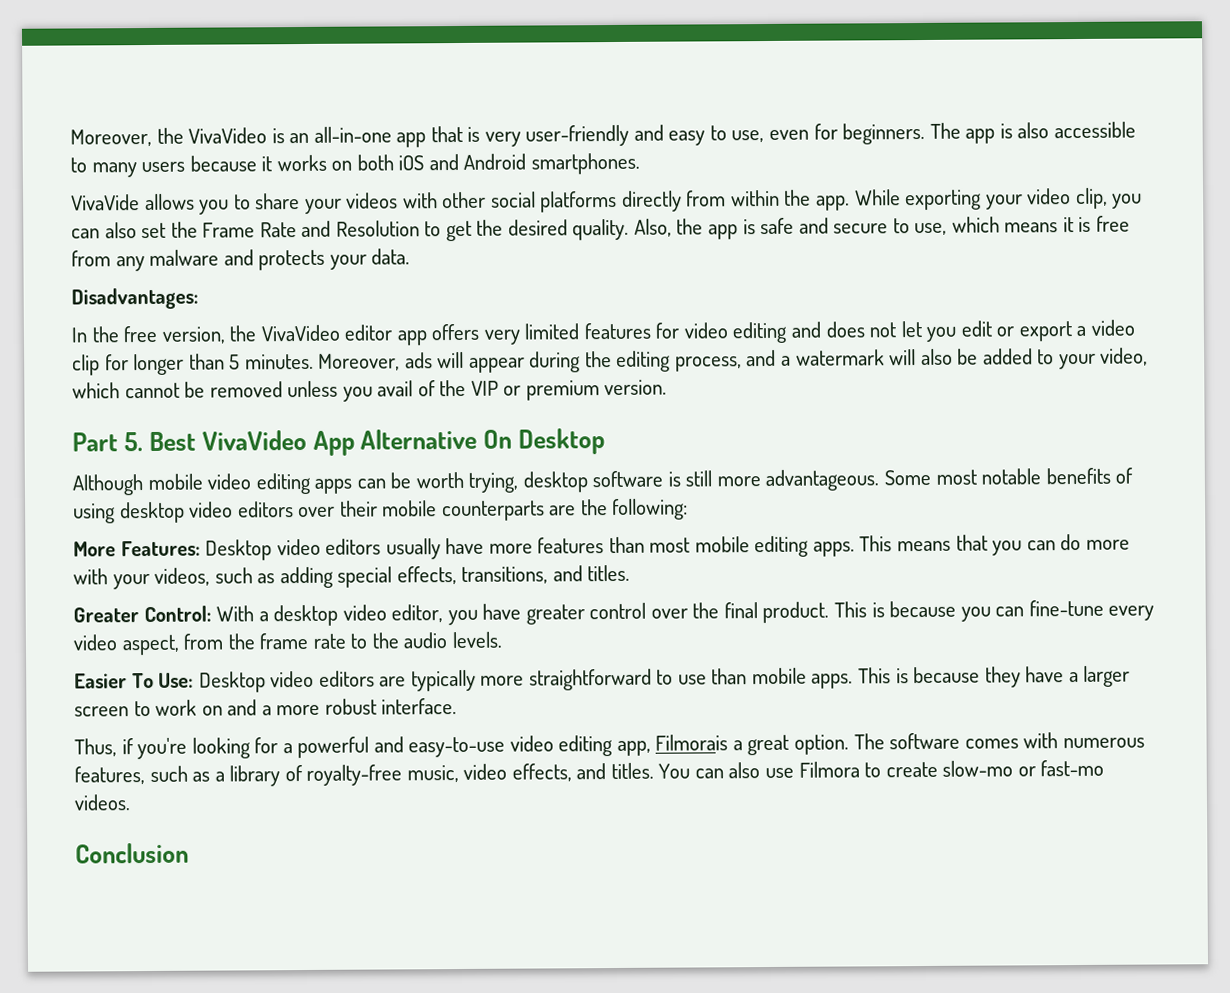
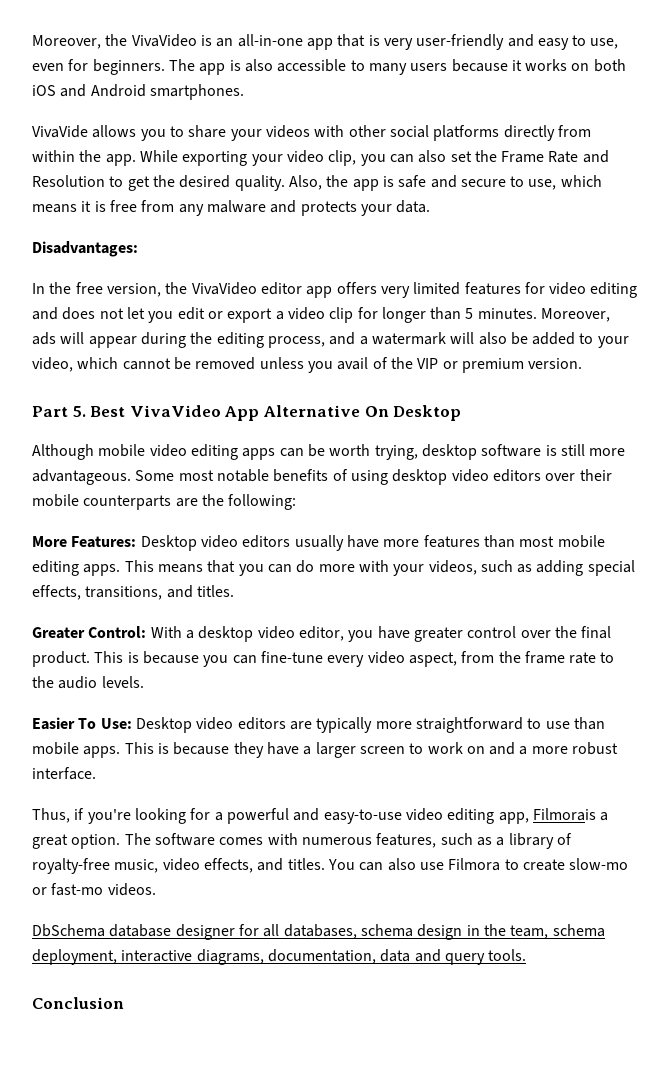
(131, 802) none -> [32,924,605,940] [32,949,527,965] // DbSchema database designer for all databases, schema design in the team, schema deployment, interactive diagrams, documentation, data and query tools.

